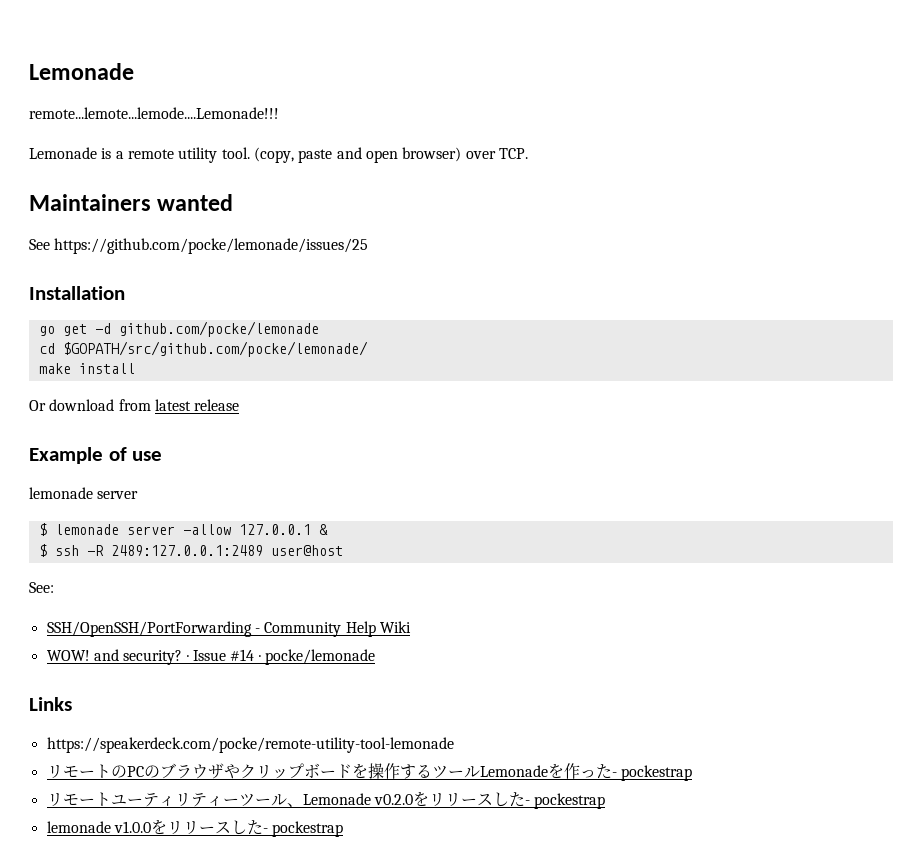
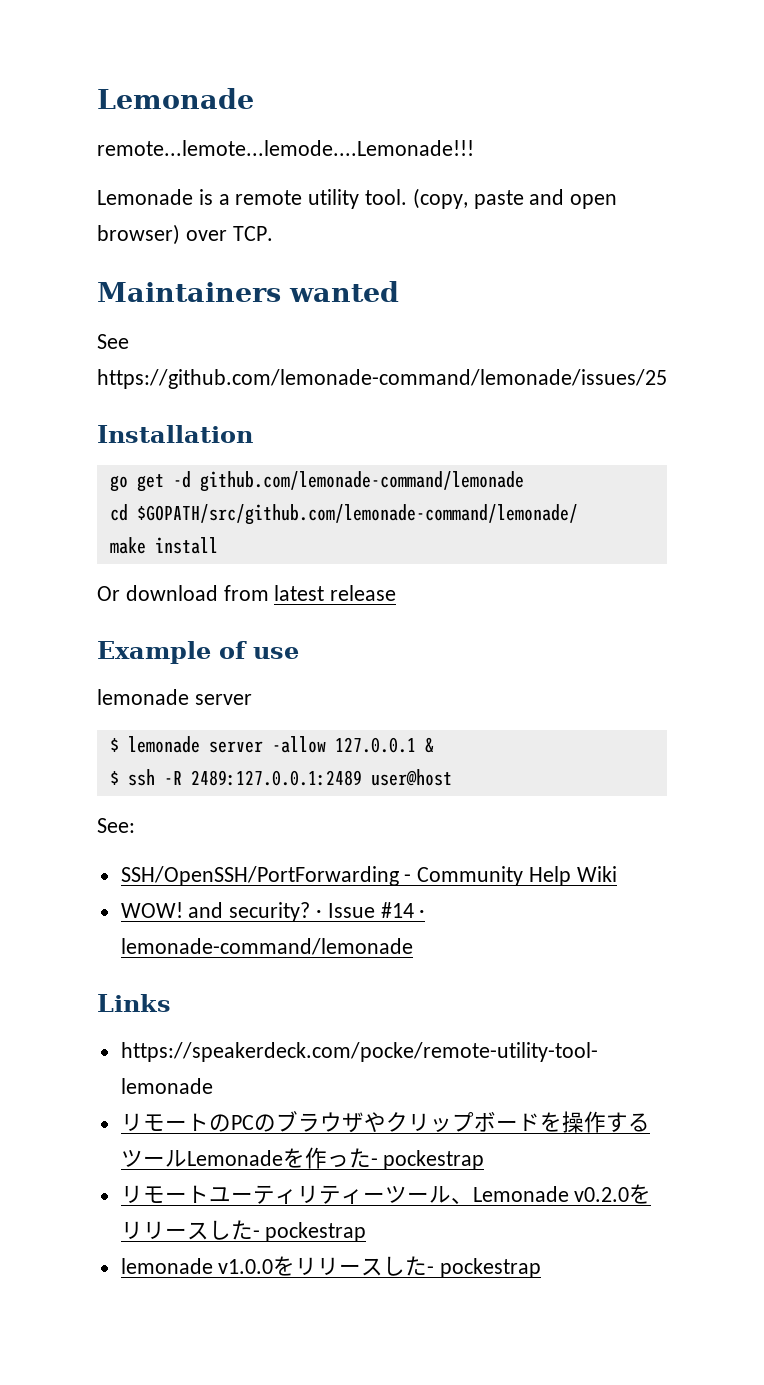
[54,238,369,254] https://github.com/pocke/lemonade/issues/25 -> [97,369,667,389] https://github.com/lemonade-command/lemonade/issues/25
[118,321,319,337] github.com/pocke/lemonade -> [199,471,524,492] github.com/lemonade-command/lemonade
[62,341,368,357] $GOPATH/src/github.com/pocke/lemonade/ -> [136,504,578,525] $GOPATH/src/github.com/lemonade-command/lemonade/
[264,649,375,665] pocke/lemonade -> [120,938,413,955] lemonade-command/lemonade

